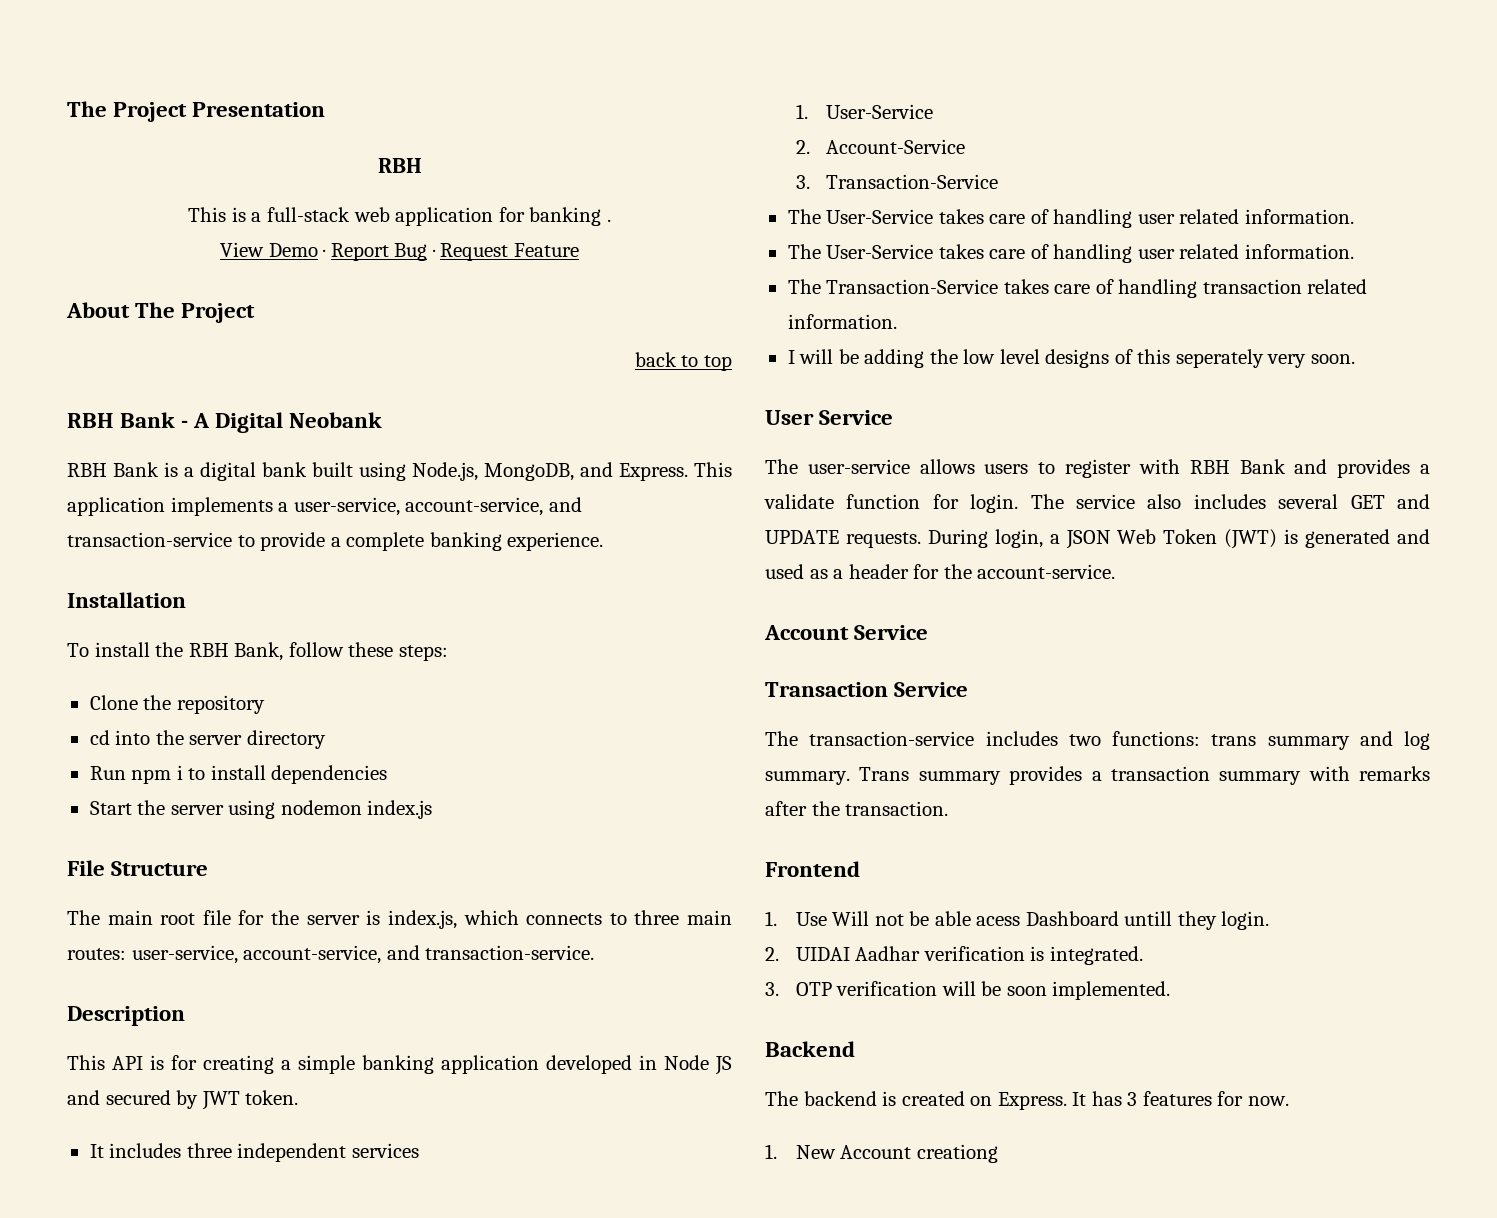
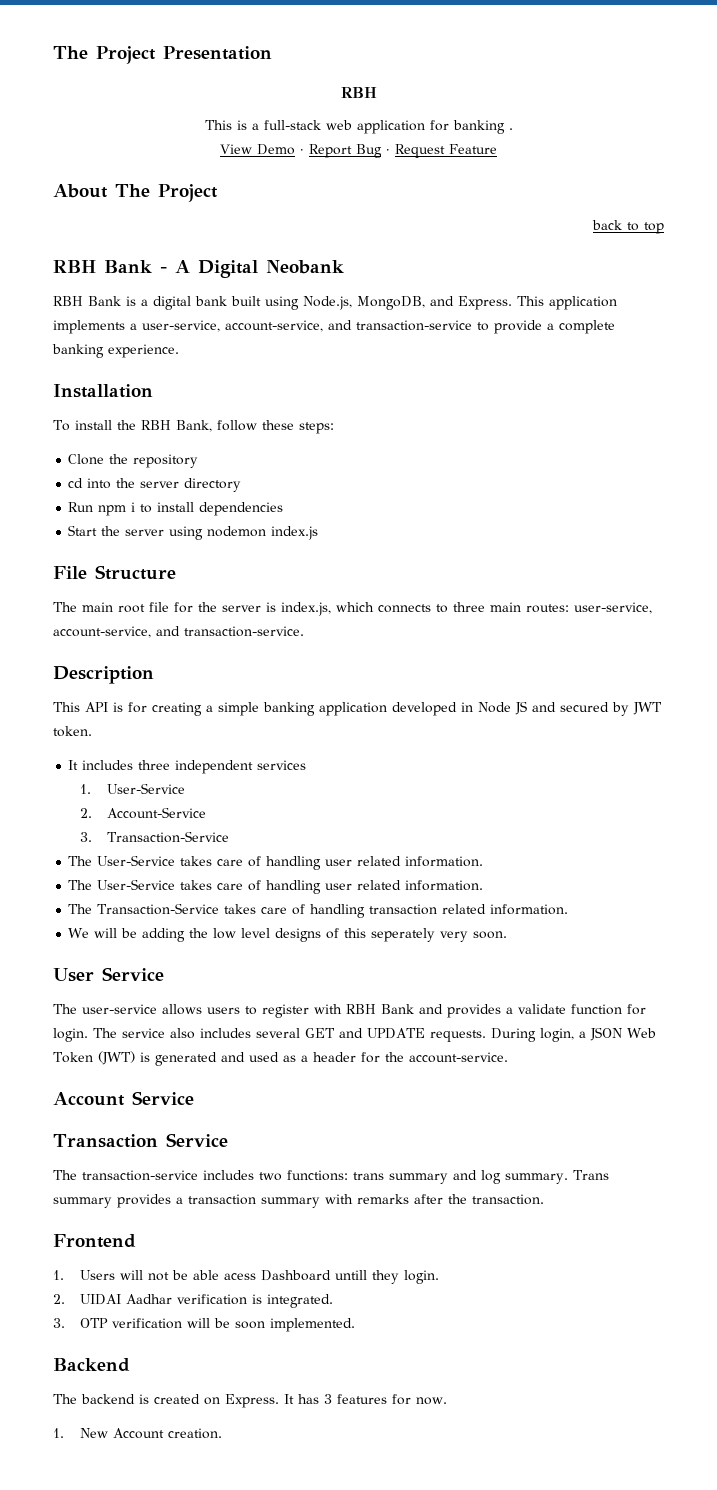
[787,350,795,364] I -> [68,928,90,938] We
[795,911,870,926] Use Will -> [80,1270,144,1280] Users will
[916,1144,998,1163] creationg -> [168,1428,223,1439] creation.

